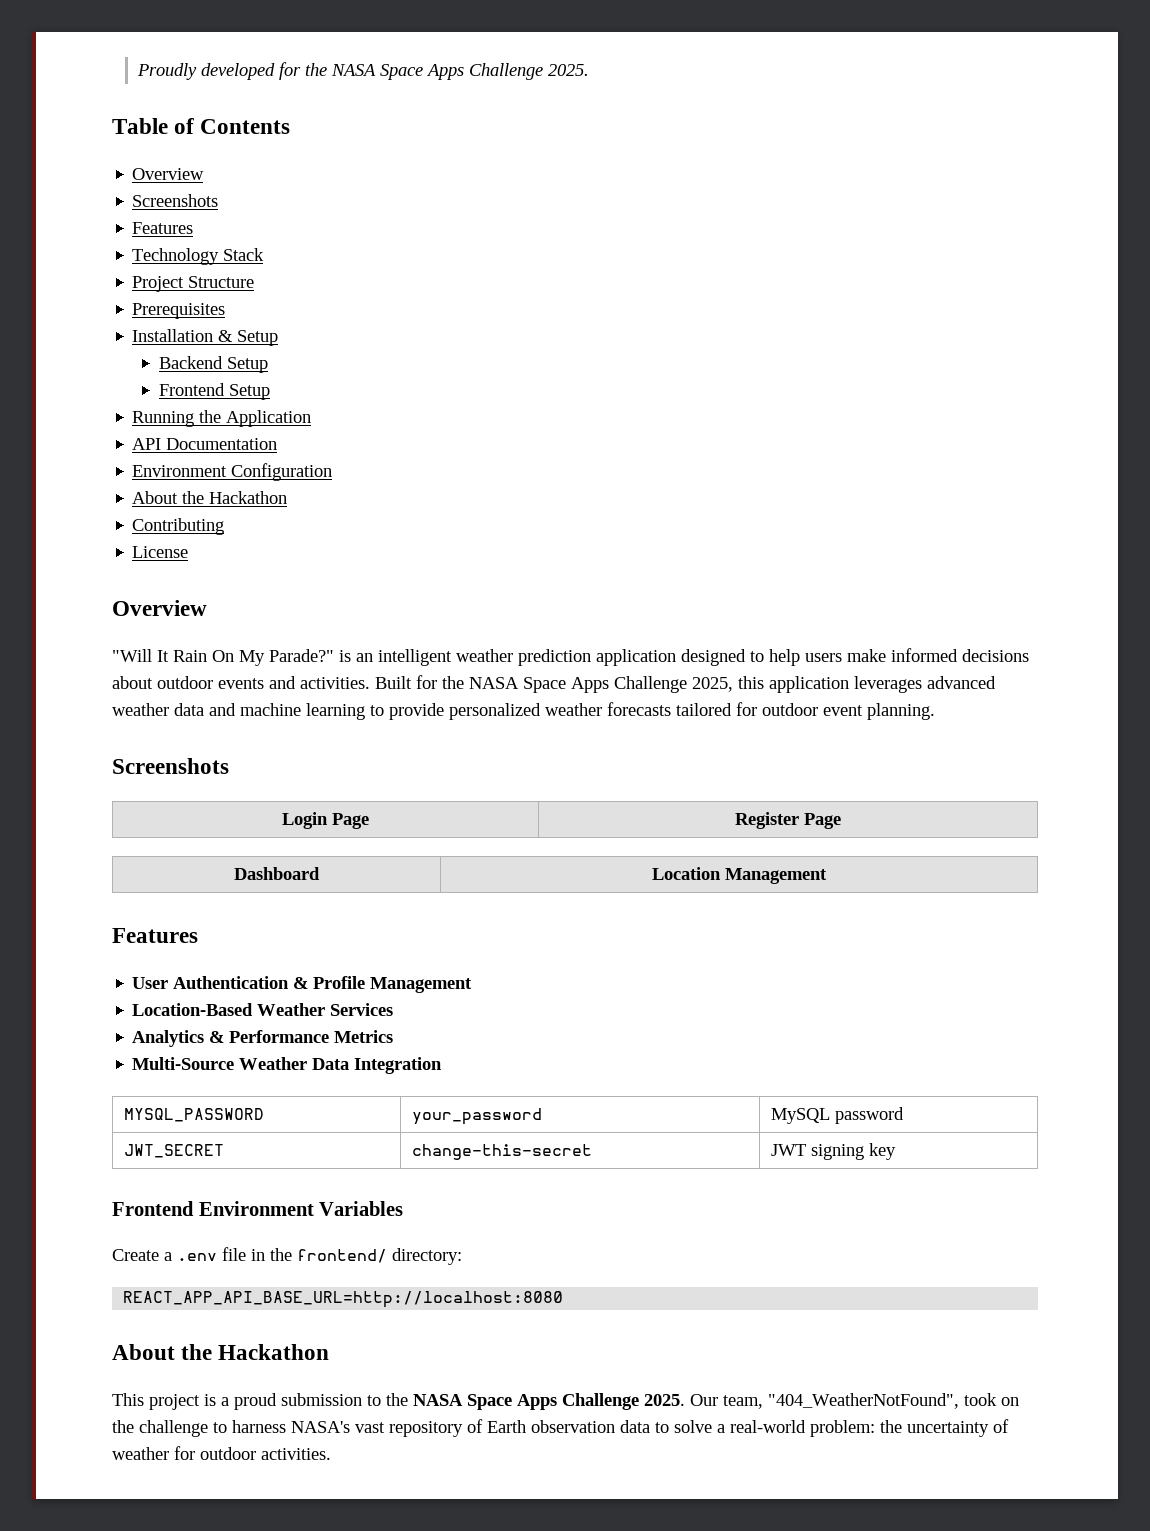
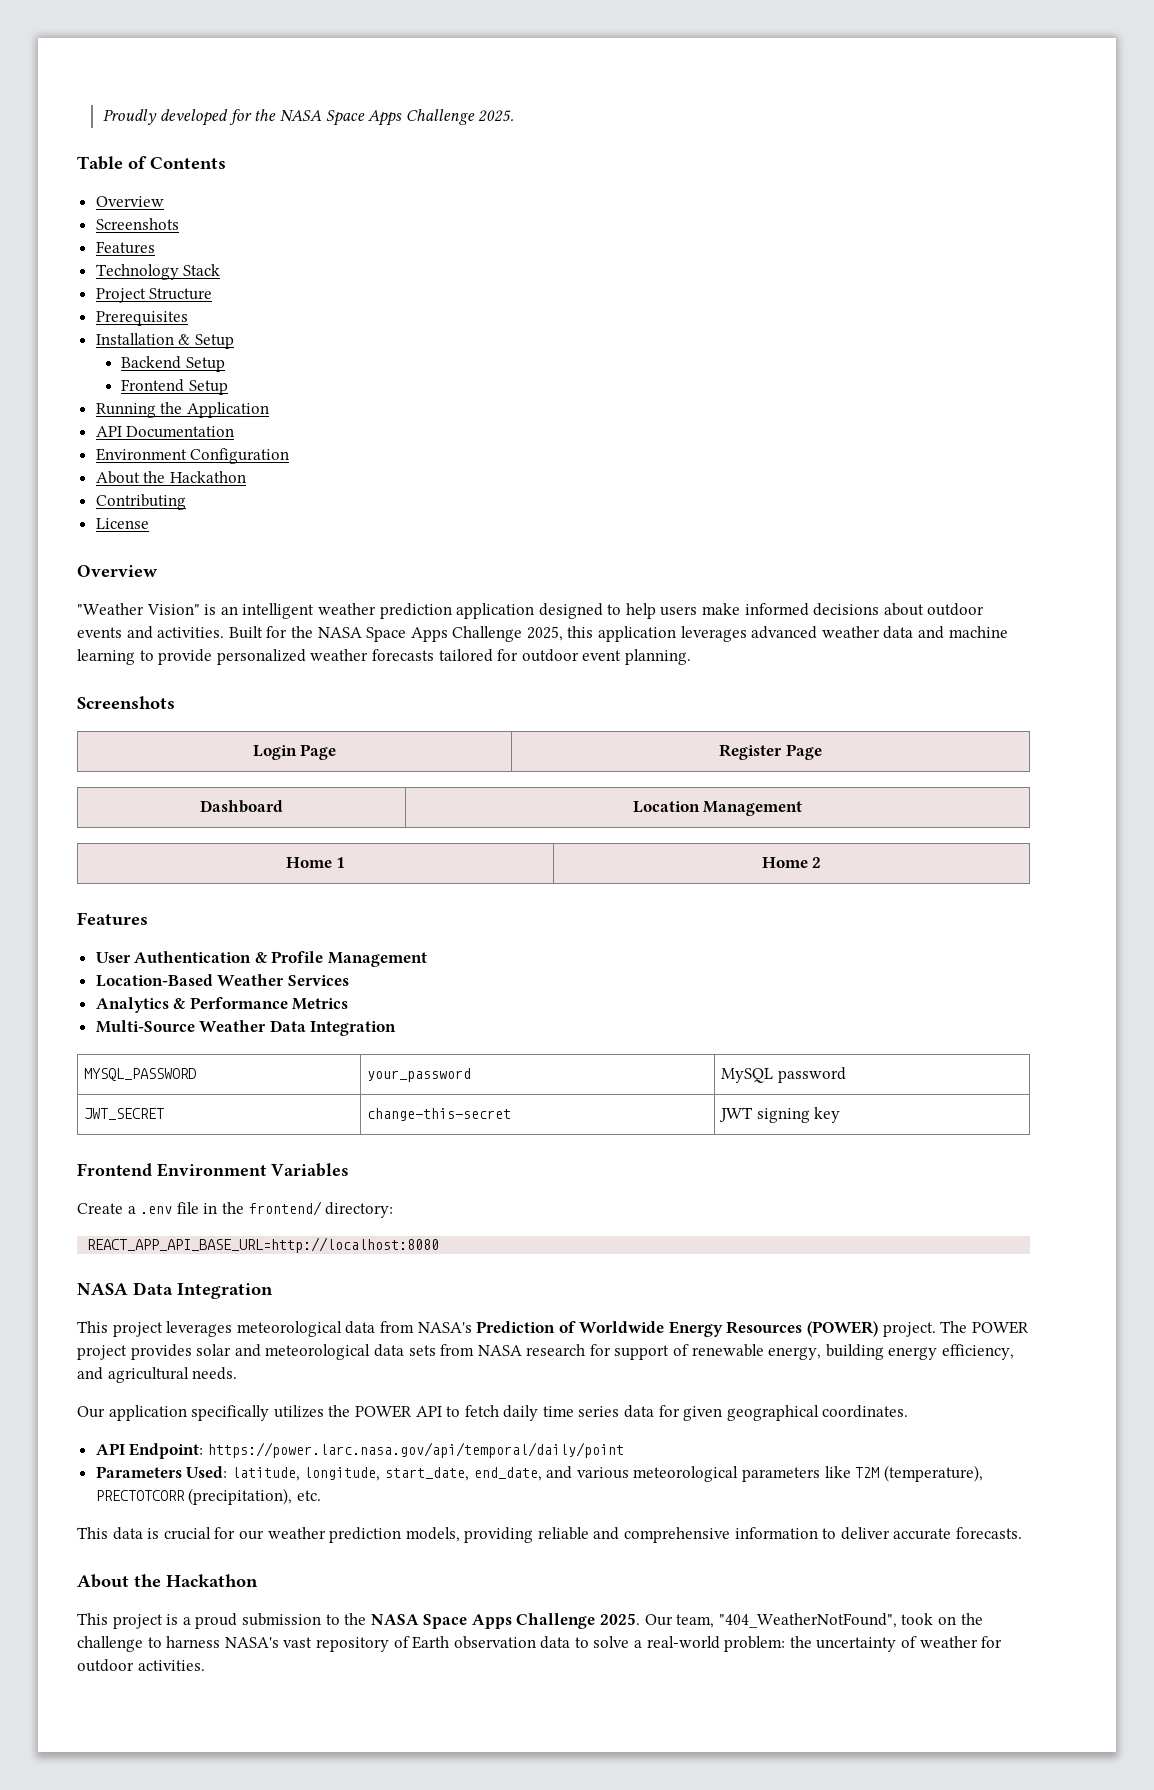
[112,649,334,666] "Will It Rain On My Parade?" -> [77,603,200,615] "Weather Vision"
(827, 876) none -> [285,857,346,868] [761,857,822,868] // Home 1 | Home 2
(564, 1299) none -> [77,1282,273,1299] [77,1321,1029,1337] [77,1344,1015,1360] [77,1367,238,1383] [77,1405,909,1421] [95,1442,624,1459] [95,1465,983,1482] [95,1488,321,1505] [77,1527,1023,1543] // NASA Data Integration // This project leverages meteorological data from NASA's Prediction of Worldwide Energy Resources (POWER) project. The POWER project provides solar and meteorological data sets from NASA research for support of renewable energy, building energy efficiency, and agricultural needs. // Our application specifically utilizes the POWER API to fetch daily time series data for given geographical coordinates. // API Endpoint: https://power.larc.nasa.gov/api/temporal/daily/point // Parameters Used: latitude, longitude, start_date, end_date, and various meteorological parameters like T2M (temperature), PRECTOTCORR (precipitation), etc. // This data is crucial for our weather prediction models, providing reliable and comprehensive information to deliver accurate forecasts.

